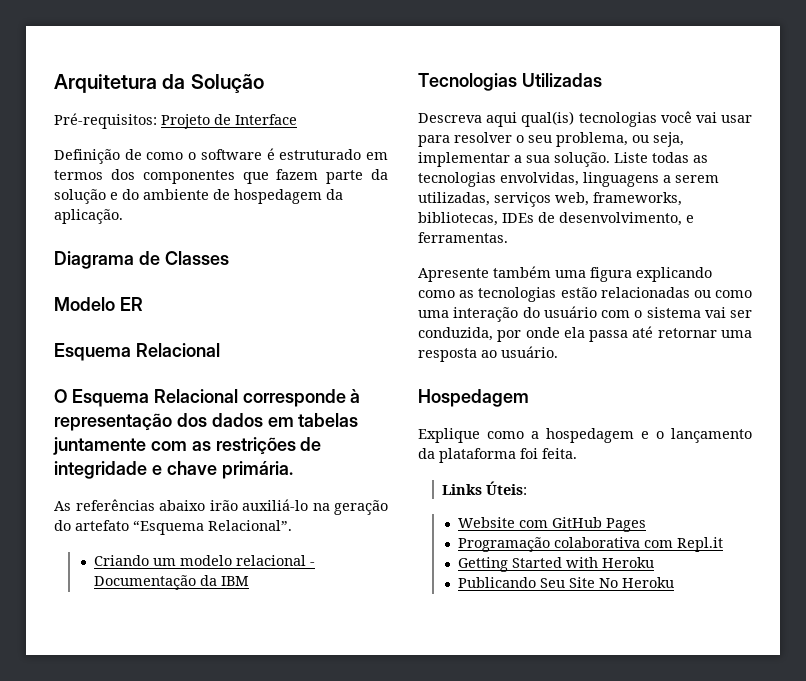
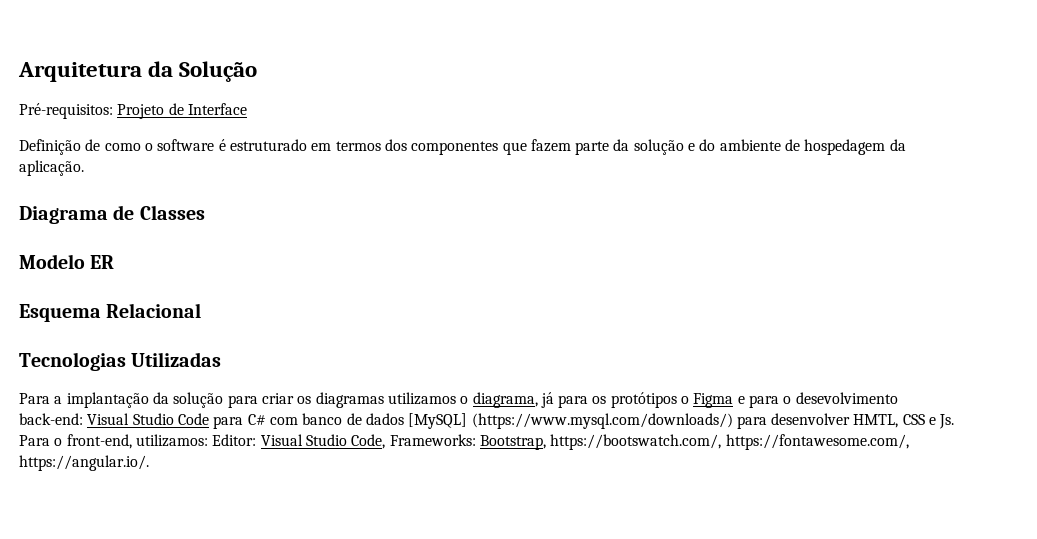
[54,389,361,407] [54,413,359,431] [53,437,322,455] [54,461,293,479] [54,499,388,515] [54,520,292,535] [94,555,316,566] [94,575,250,590] [418,73,602,91] [418,111,752,127] [418,132,684,147] [418,152,708,167] [418,172,719,187] [418,192,682,207] [418,212,694,226] [418,232,508,243] [418,266,712,282] [418,287,752,302] [418,306,752,322] [418,326,752,342] [418,346,558,362] [418,389,529,407] [418,428,752,443] [418,448,577,463] [442,481,528,495] [458,517,647,532] [458,537,724,552] [458,557,655,572] [458,577,675,588] O Esquema Relacional corresponde à representação dos dados em tabelas juntamente com as restrições de integridade e chave primária. // As referências abaixo irão auxiliá-lo na geração do artefato “Esquema Relacional”. // Criando um modelo relacional - Documentação da IBM // Tecnologias Utilizadas // Descreva aqui qual(is) tecnologias você vai usar para resolver o seu problema, ou seja, implementar a sua solução. Liste todas as tecnologias envolvidas, linguagens a serem utilizadas, serviços web, frameworks, bibliotecas, IDEs de desenvolvimento, e ferramentas. // Apresente também uma figura explicando como as tecnologias estão relacionadas ou como uma interação do usuário com o sistema vai ser conduzida, por onde ela passa até retornar uma resposta ao usuário. // Hospedagem // Explique como a hospedagem e o lançamento da plataforma foi feita. // Links Úteis: // Website com GitHub Pages // Programação colaborativa com Repl.it // Getting Started with Heroku // Publicando Seu Site No Heroku -> [19,352,222,371] [19,392,898,408] [19,413,955,429] [19,434,909,450] [19,455,149,471] Tecnologias Utilizadas // Para a implantação da solução para criar os diagramas utilizamos o diagrama, já para os protótipos o Figma e para o desevolvimento back-end: Visual Studio Code para C# com banco de dados [MySQL] (https://www.mysql.com/downloads/) para desenvolver HMTL, CSS e Js. Para o front-end, utilizamos: Editor: Visual Studio Code, Frameworks: Bootstrap, https://bootswatch.com/, https://fontawesome.com/, https://angular.io/.

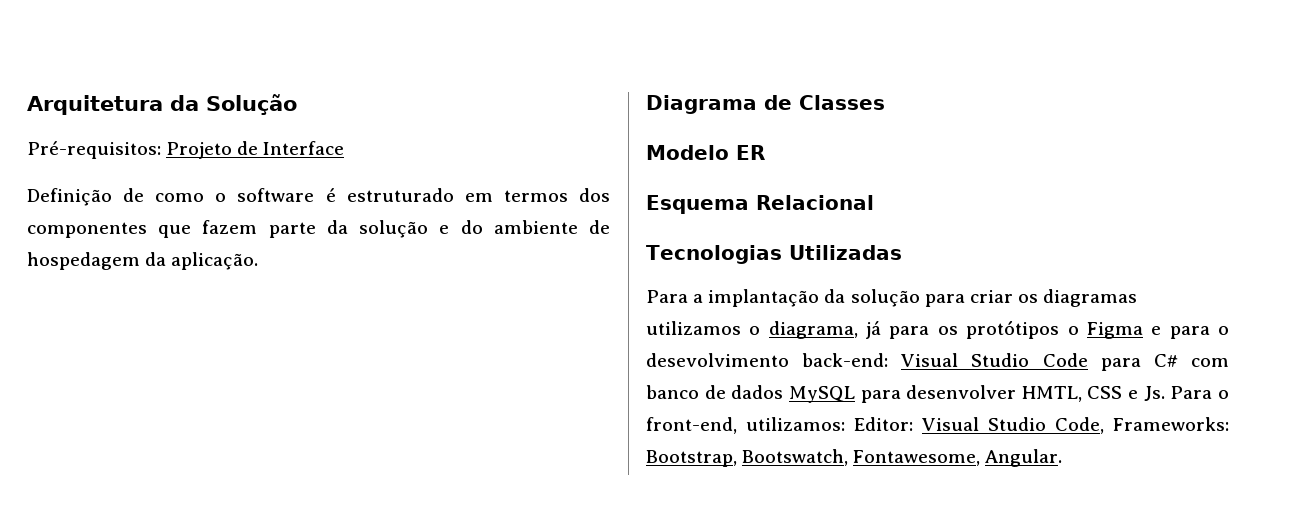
[408,413,733,429] [MySQL] (https://www.mysql.com/downloads/) -> [788,386,855,403] MySQL
[550,434,909,450] [19,455,149,471] https://bootswatch.com/, https://fontawesome.com/, https://angular.io/. -> [742,449,1063,467] Bootswatch, Fontawesome, Angular.

